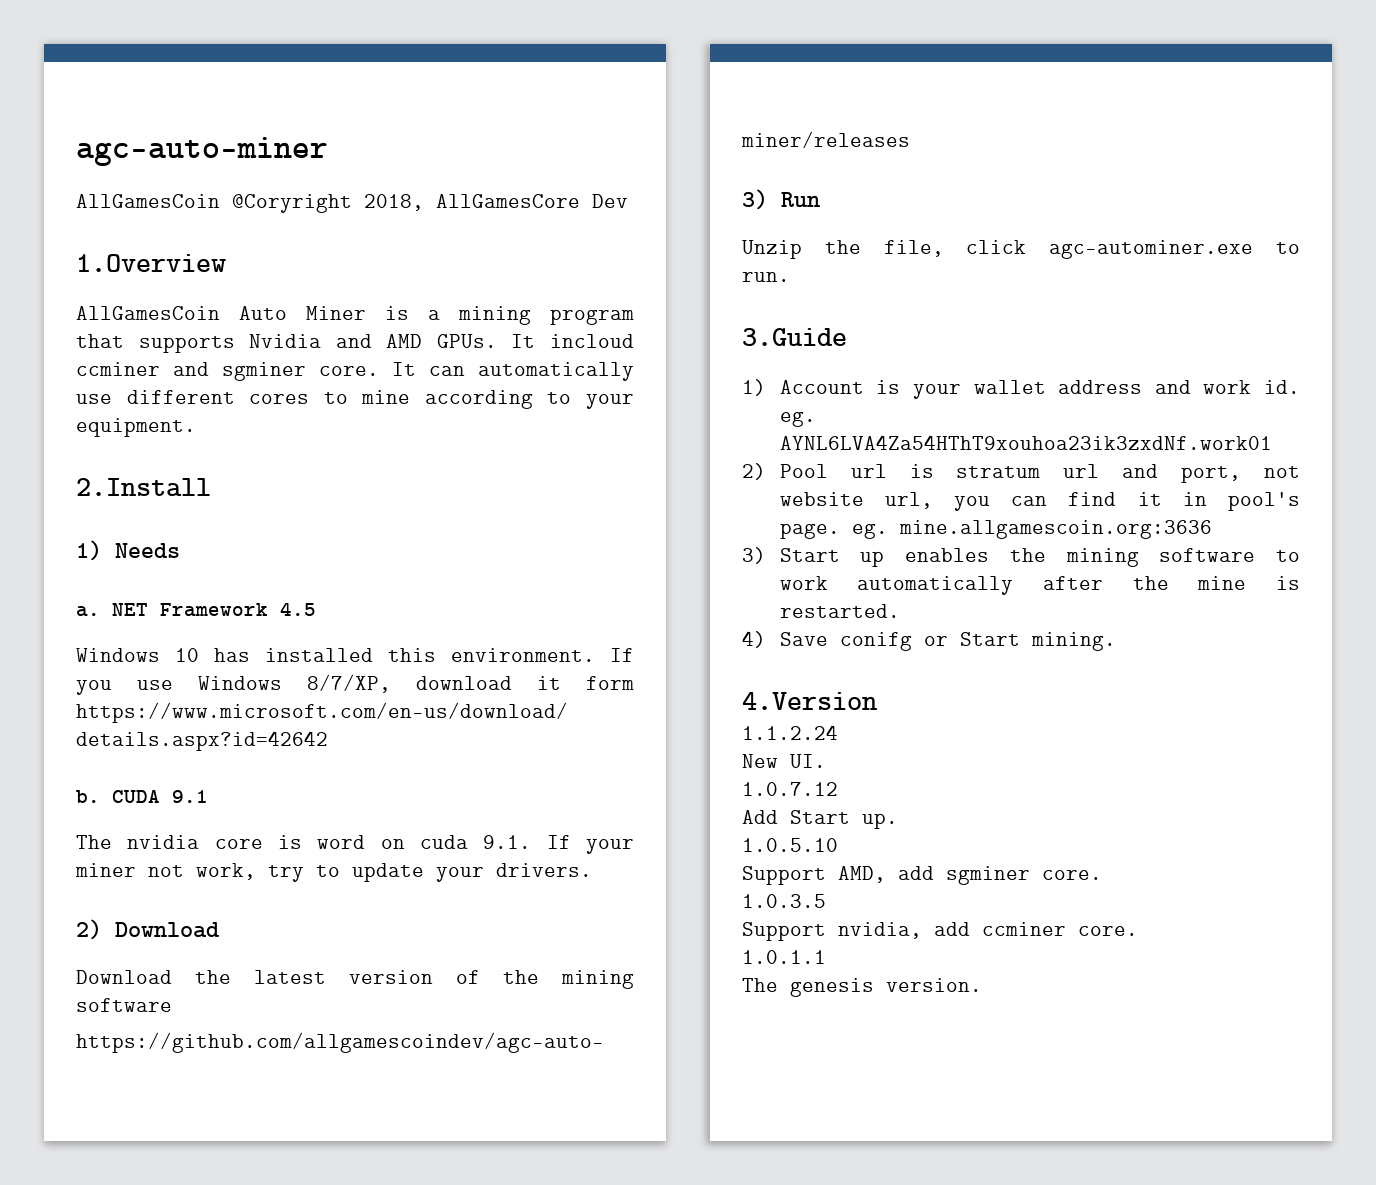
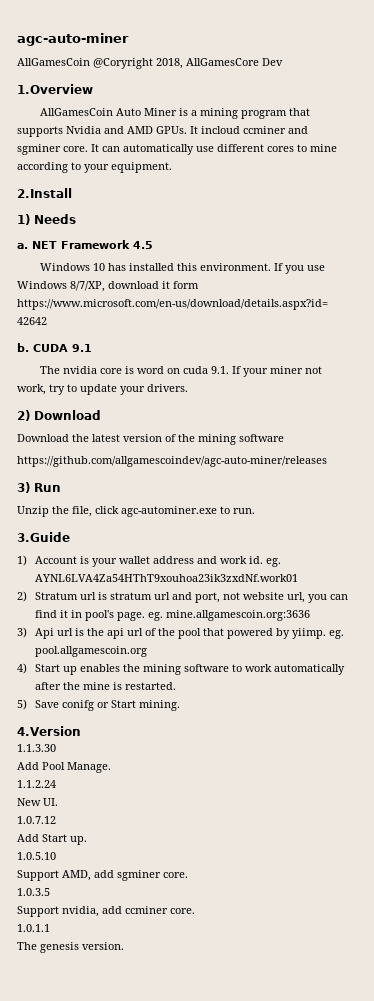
[779,464,828,478] Pool -> [35,592,79,600] Stratum
(766, 555) none -> [35,628,345,639] [35,646,148,657] [17,663,27,674] Api url is the api url of the pool that powered by yiimp. eg. pool.allgamescoin.org // 4)
[742,631,766,648] 4) -> [17,699,27,710] 5)
(878, 701) none -> [17,744,56,752] [17,762,111,773] // 1.1.3.30 // Add Pool Manage.

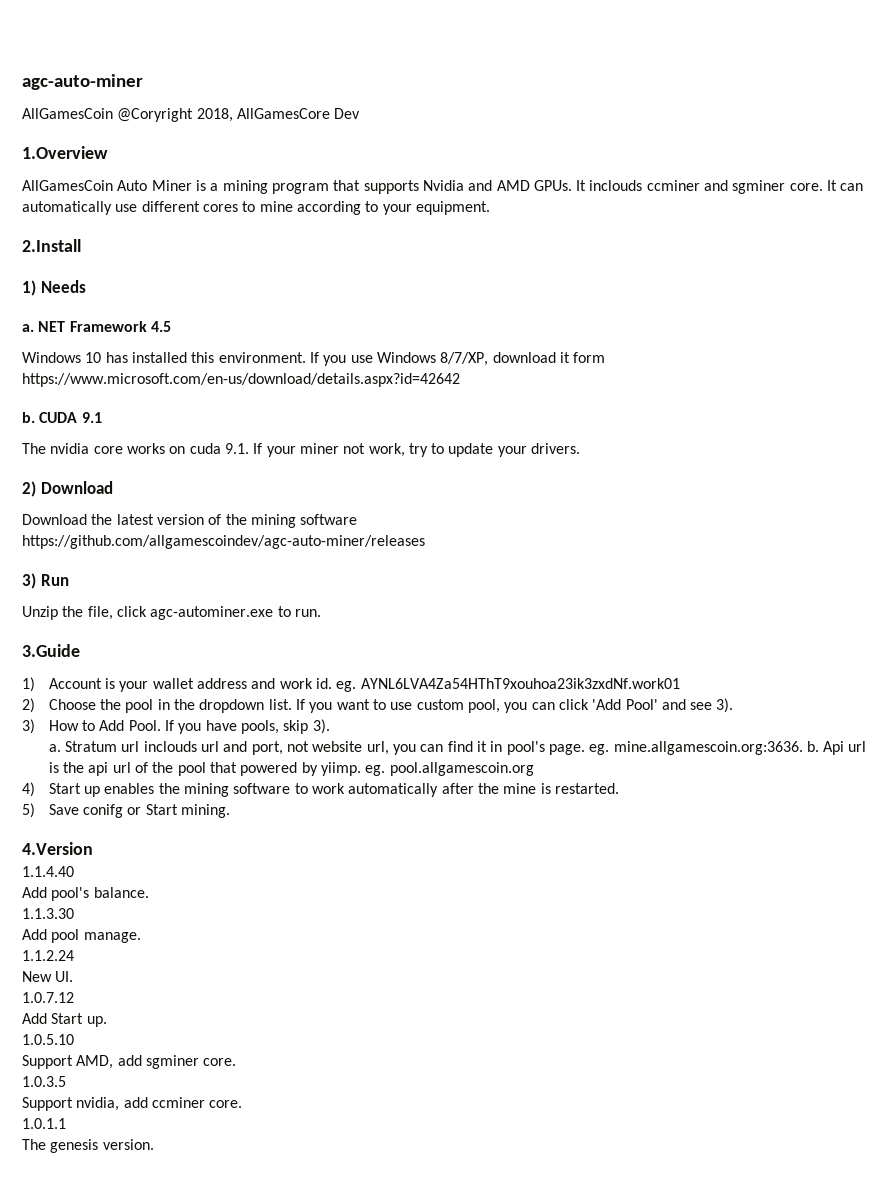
[201,126,240,134] incloud -> [589,180,643,191] inclouds
[125,366,165,374] is word -> [126,443,165,454] works
[35,592,153,600] Stratum url is stratum -> [48,698,734,713] [22,719,330,734] [48,741,197,752] Choose the pool in the dropdown list. If you want to use custom pool, you can click 'Add Pool' and see 3). // 3) How to Add Pool. If you have pools, skip 3). // a. Stratum url inclouds
[166,610,311,621] [17,627,27,638] mine.allgamescoin.org:3636 // 3) -> [613,741,819,755] mine.allgamescoin.org:3636. b.
(81, 731) none -> [22,866,74,877] [22,887,149,901] // 1.1.4.40 // Add pool's balance.
[42,762,111,773] Pool Manage. -> [51,929,141,943] pool manage.

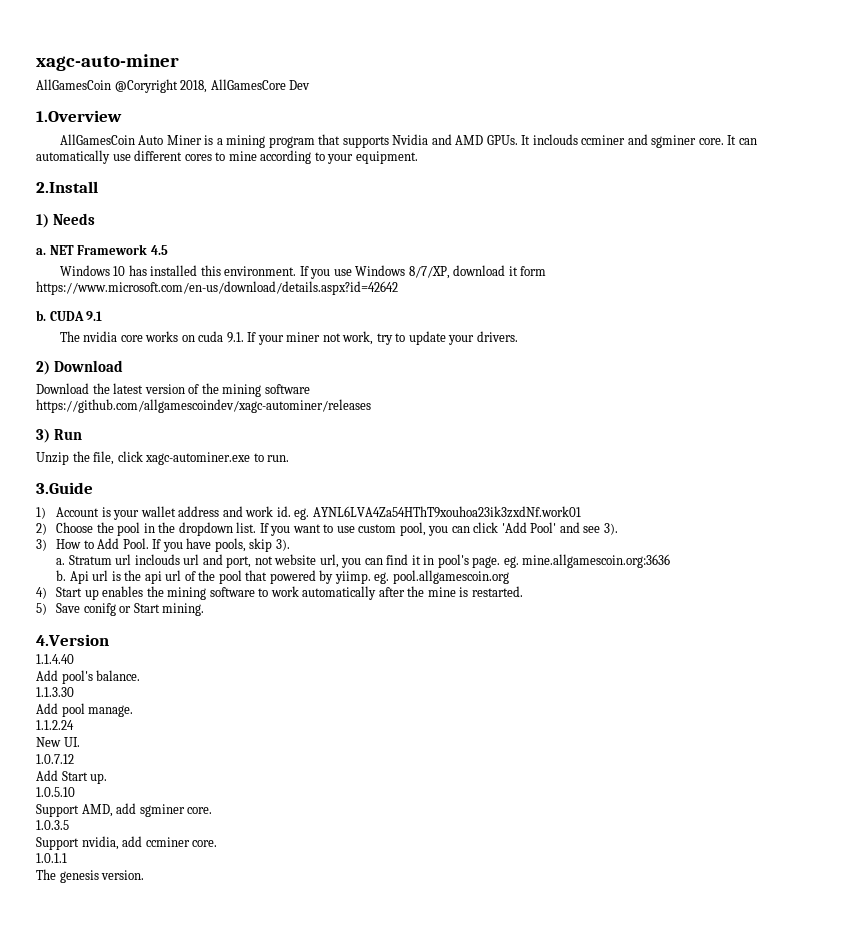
[22,74,143,90] agc-auto-miner -> [36,54,179,71] xagc-auto-miner
[22,535,425,549] https://github.com/allgamescoindev/agc-auto-miner/releases -> [36,399,371,413] https://github.com/allgamescoindev/xagc-autominer/releases
[150,606,274,620] agc-autominer.exe -> [145,452,251,465] xagc-autominer.exe
[613,741,803,755] mine.allgamescoin.org:3636. -> [522,554,671,568] mine.allgamescoin.org:3636 //

